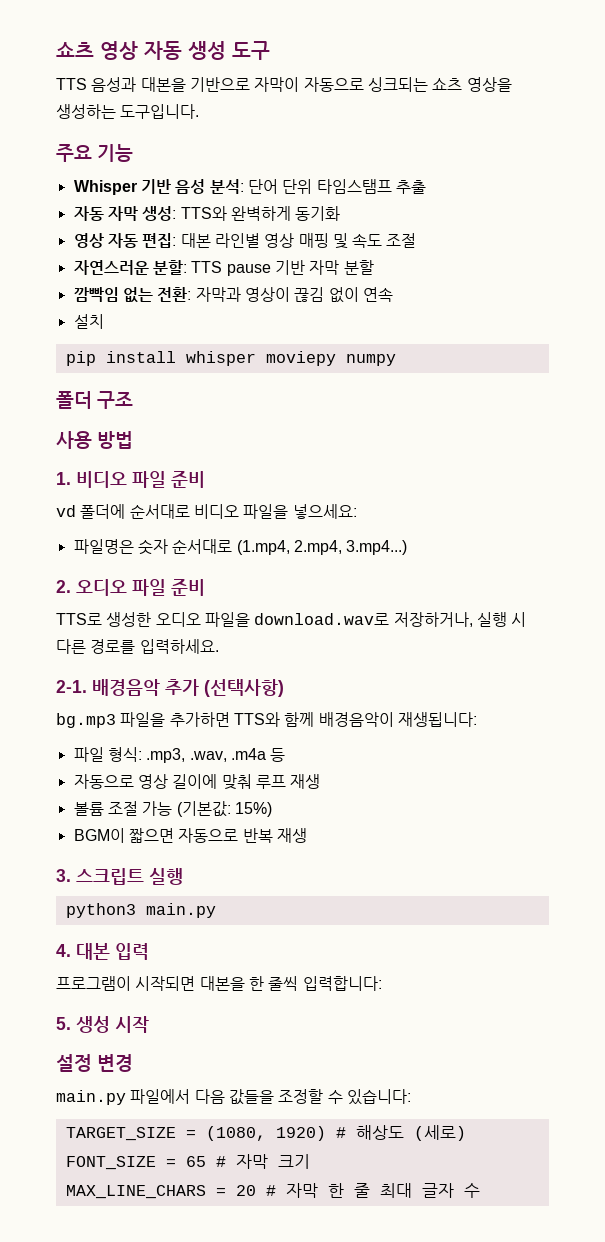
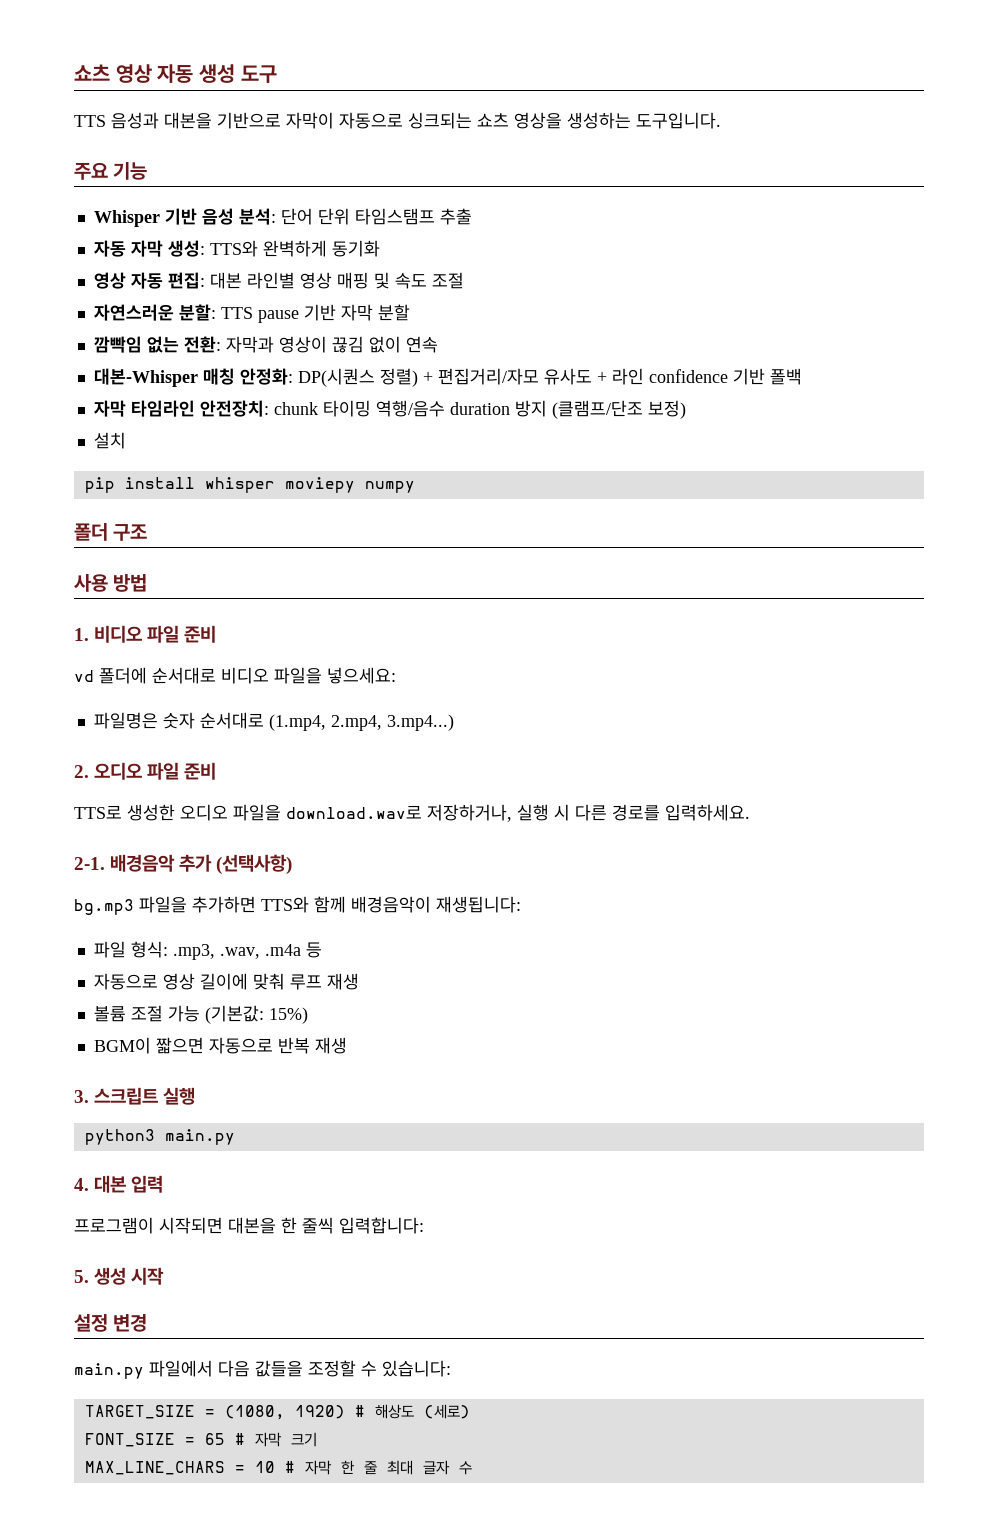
(393, 294) none -> [93,368,802,387] [93,400,686,419] // 대본-Whisper 매칭 안정화: DP(시퀀스 정렬) + 편집거리/자모 유사도 + 라인 confidence 기반 폴백 // 자막 타임라인 안전장치: chunk 타이밍 역행/음수 duration 방지 (클램프/단조 보정)
[235,1185,256,1196] 20 -> [254,1461,275,1473] 10

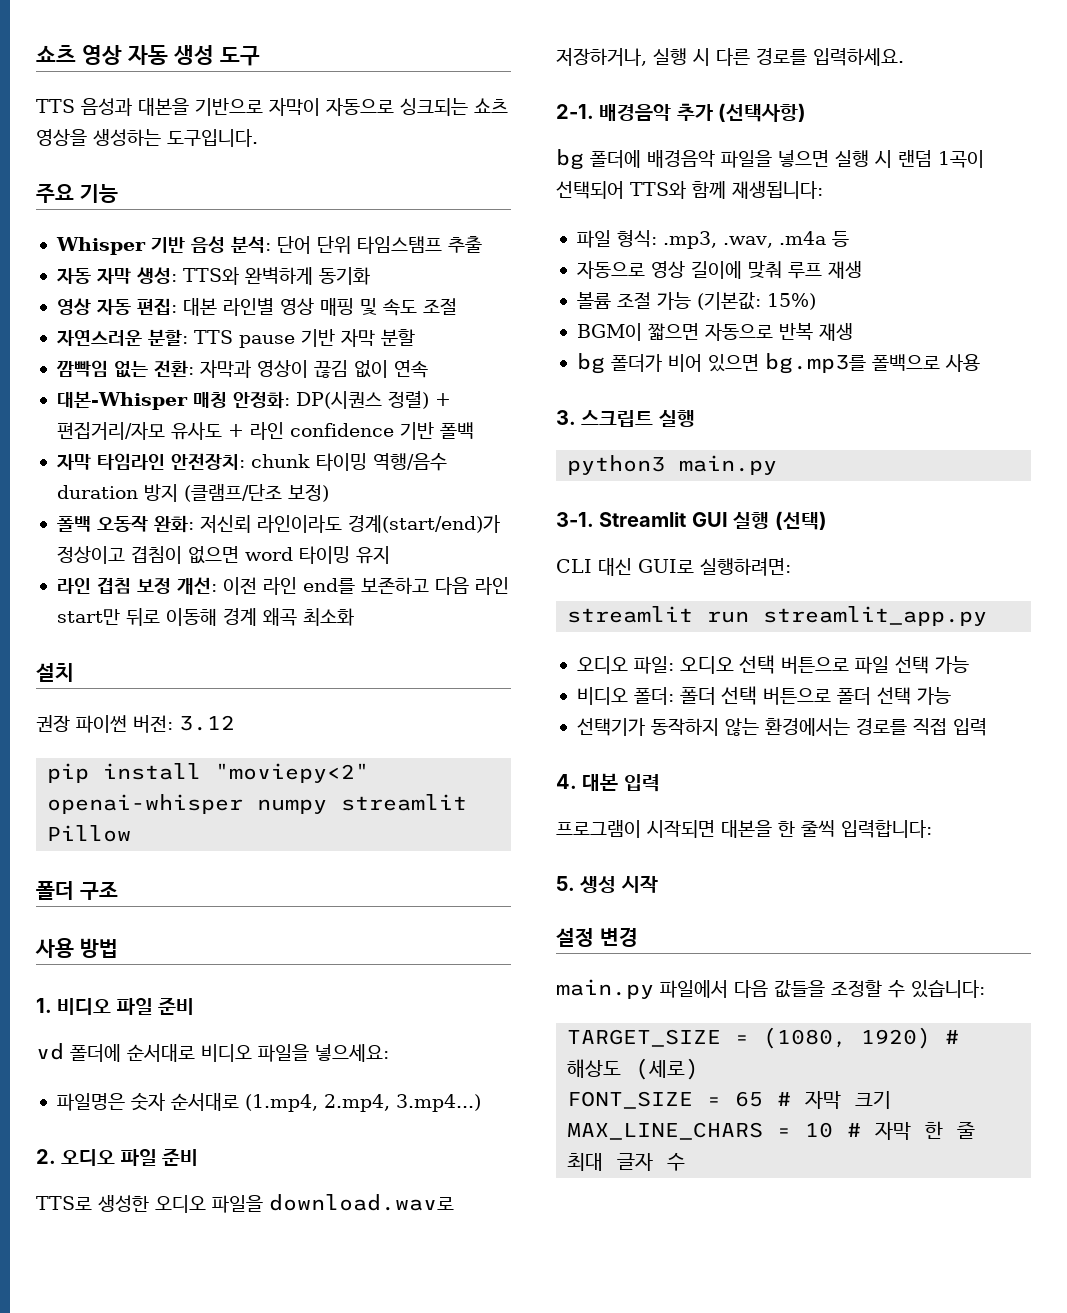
[93,432,126,449] 설치 -> [56,515,500,533] [56,546,390,564] [56,577,509,595] [56,608,354,626] [36,663,74,682] [36,715,235,733] 폴백 오동작 완화: 저신뢰 라인이라도 경계(start/end)가 정상이고 겹침이 없으면 word 타이밍 유지 // 라인 겹침 보정 개선: 이전 라인 end를 보존하고 다음 라인 start만 뒤로 이동해 경계 왜곡 최소화 // 설치 // 권장 파이썬 버전: 3.12
[204,477,355,493] whisper moviepy -> [215,763,370,783] [47,794,244,814] "moviepy<2" openai-whisper
(415, 487) none -> [341,794,468,811] [47,825,132,842] streamlit Pillow
[74,896,256,915] bg.mp3 파일을 추가하면 -> [556,149,984,170] [556,181,624,199] bg 폴더에 배경음악 파일을 넣으면 실행 시 랜덤 1곡이 선택되어
[351,896,431,913] 배경음악이 -> (726, 190) none
(347, 1045) none -> [576,353,980,374] // bg 폴더가 비어 있으면 bg.mp3를 폴백으로 사용
(235, 1137) none -> [556,511,827,530] [556,558,791,576] [567,606,988,626] [576,655,970,674] [576,686,952,705] [576,718,987,736] // 3-1. Streamlit GUI 실행 (선택) // CLI 대신 GUI로 실행하려면: // streamlit run streamlit_app.py // 오디오 파일: 오디오 선택 버튼으로 파일 선택 가능 // 비디오 폴더: 폴더 선택 버튼으로 폴더 선택 가능 // 선택기가 동작하지 않는 환경에서는 경로를 직접 입력

